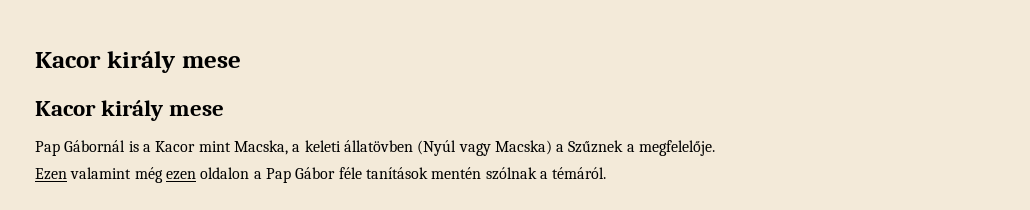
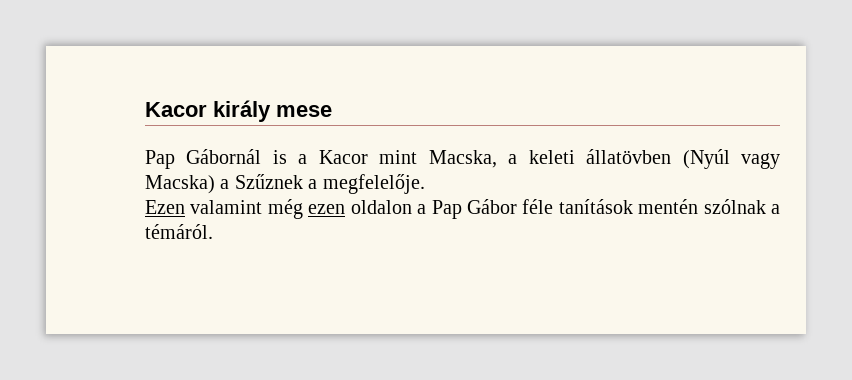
[35,51,241,73] [35,100,225,121] Kacor király mese // Kacor király mese -> [145,100,332,122] Kacor király mese

